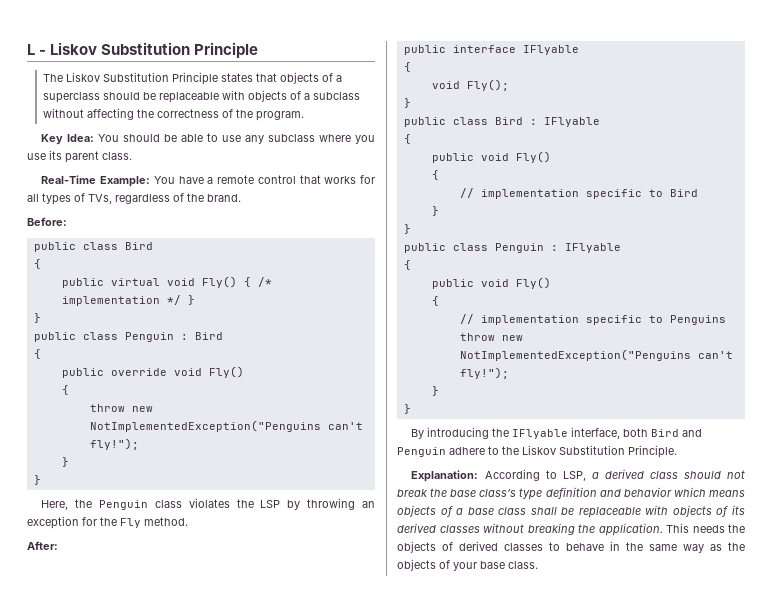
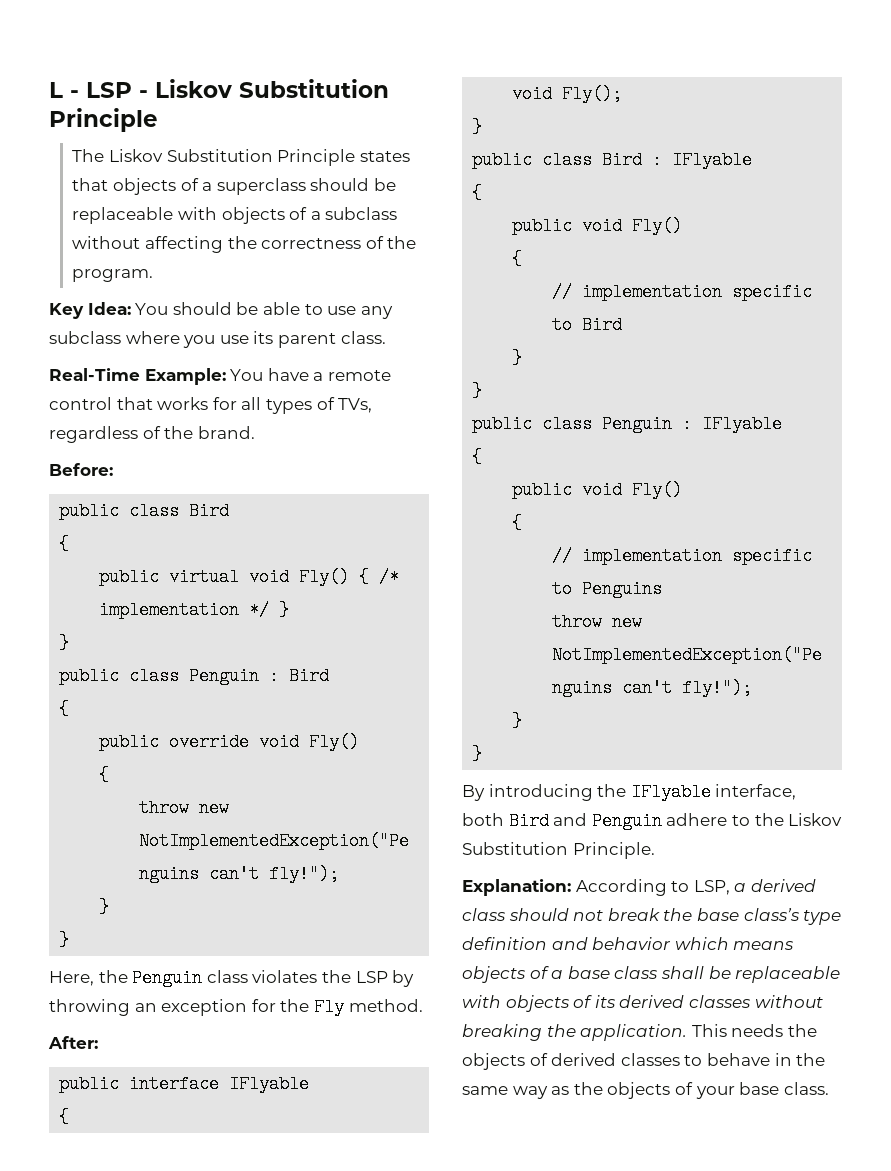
(47, 52) none -> [86,82,148,98] LSP -

